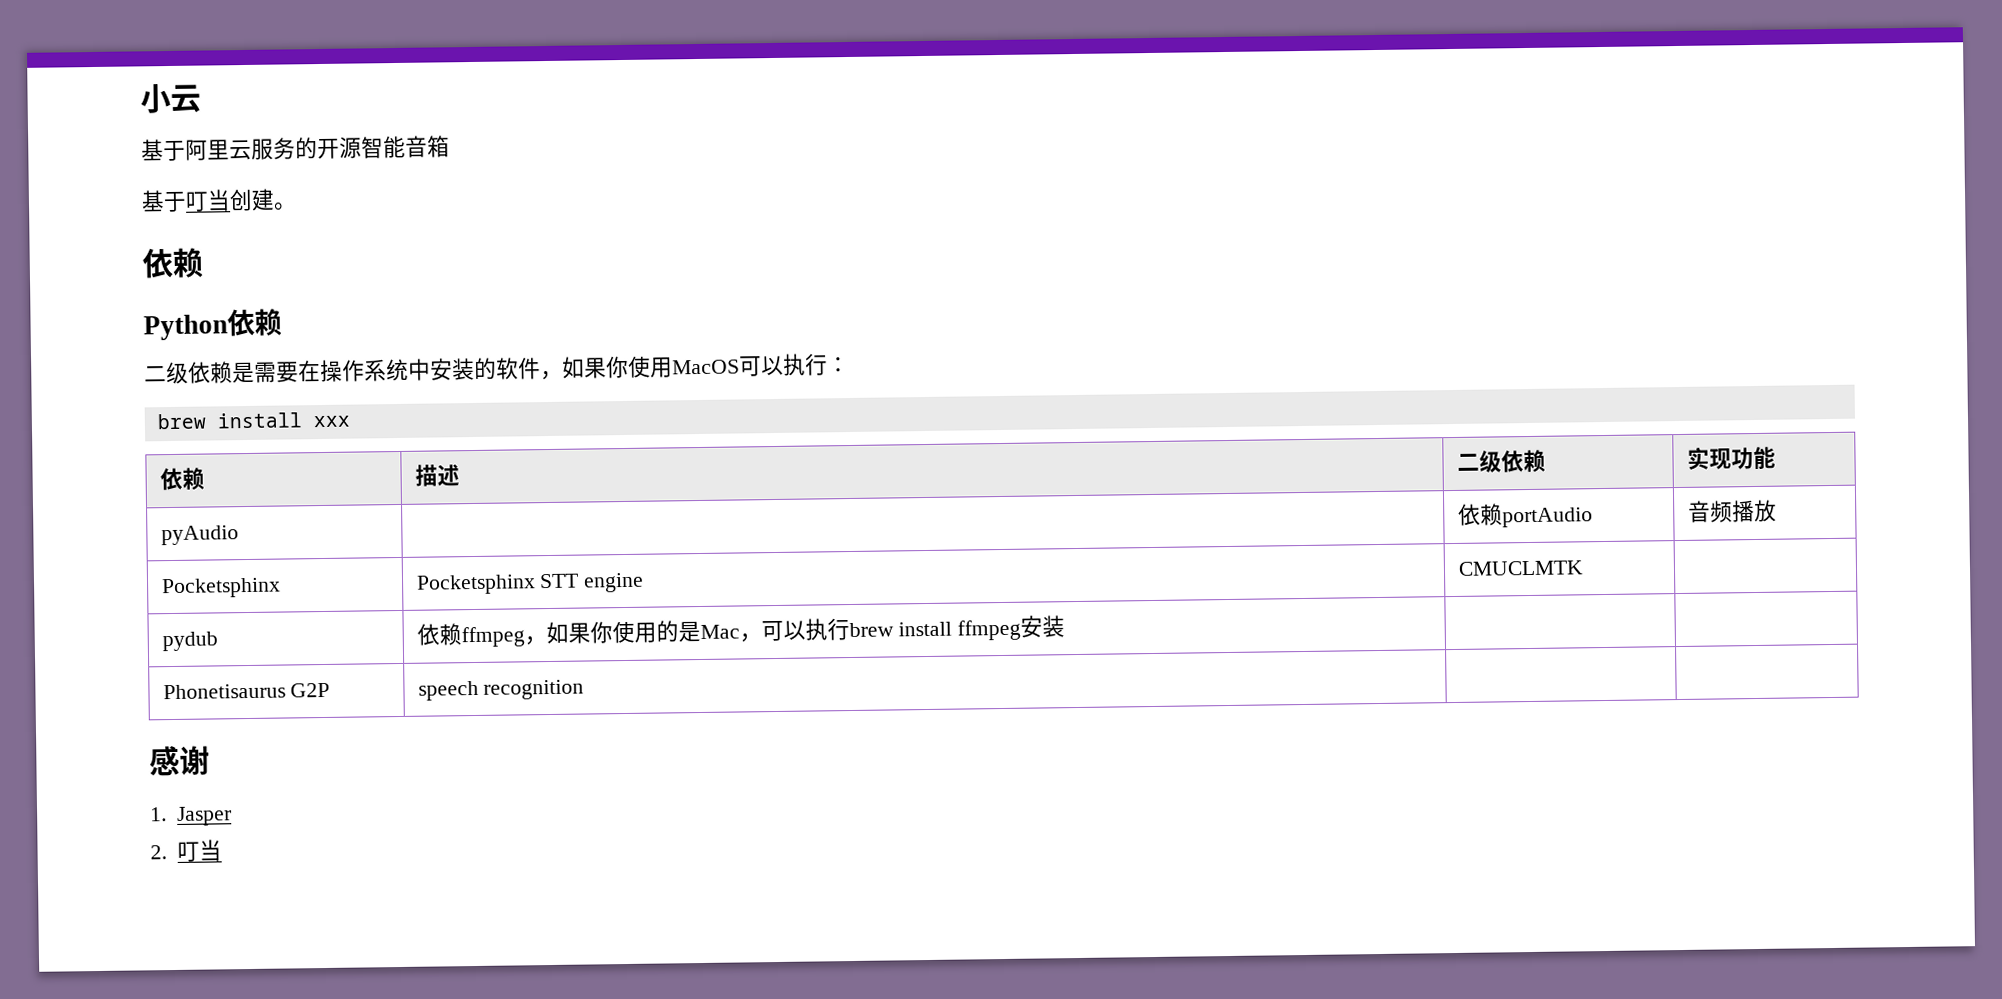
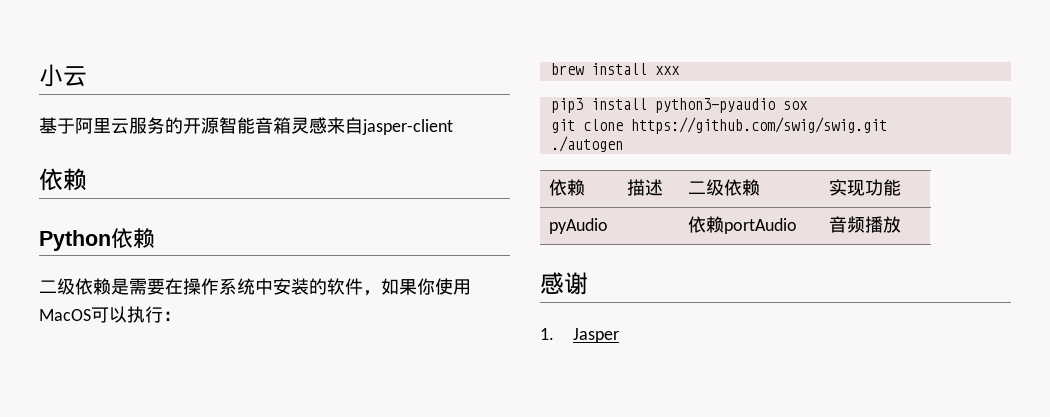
[141,188,297,213] // 基于叮当创建。 -> [291,117,453,135] 灵感来自jasper-client
(350, 421) none -> [550,98,808,113] [550,117,887,134] [550,136,623,152] // pip3 install python3-pyaudio sox // git clone https://github.com/swig/swig.git // ./autogen
[160,577,281,599] [415,572,645,595] [1457,560,1584,576] [161,631,218,652] [416,615,1066,648] [162,682,331,700] [417,679,585,701] // Pocketsphinx | Pocketsphinx STT engine | CMUCLMTK | // pydub | 依赖ffmpeg，如果你使用的是Mac，可以执行brew install ffmpeg安装 | | // Phonetisaurus G2P | speech recognition | | -> (902, 224) none
[150,839,222,862] // 2.叮当 -> (619, 335) none

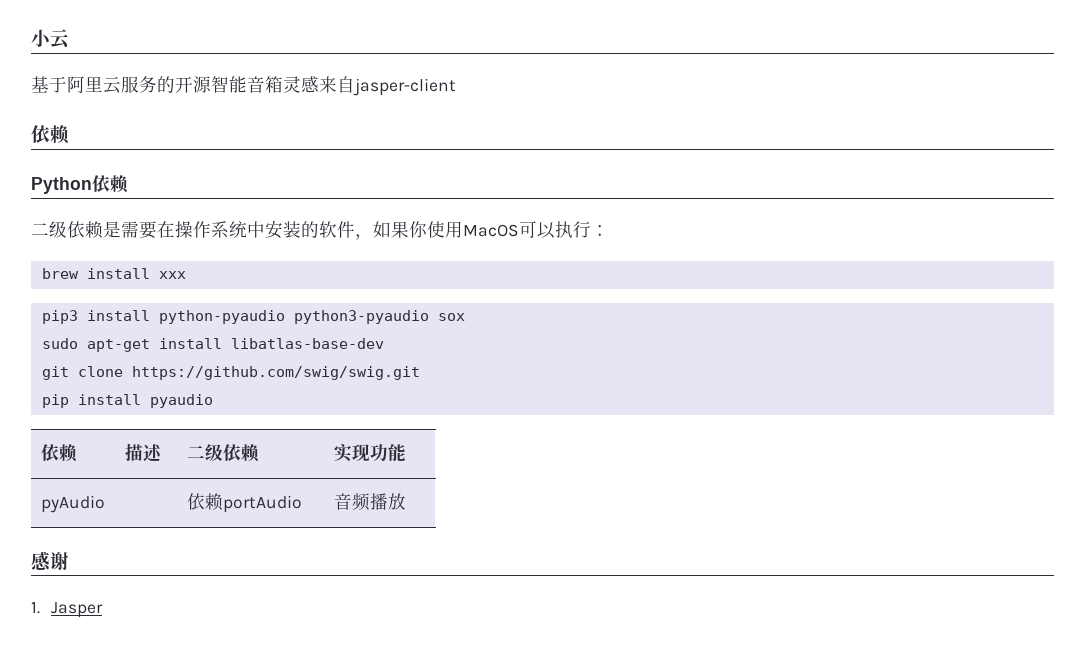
(647, 104) none -> [158,310,285,324] python-pyaudio
(808, 105) none -> [41,338,384,352] // sudo apt-get install libatlas-base-dev
[550,136,623,152] ./autogen -> [41,394,213,408] pip install pyaudio

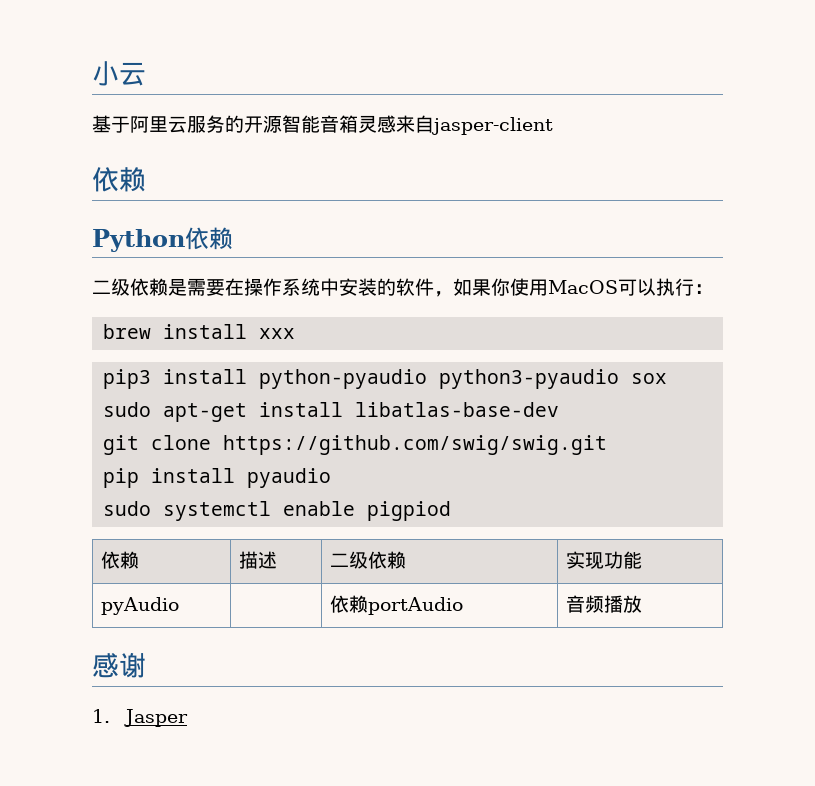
(213, 401) none -> [103,501,452,521] // sudo systemctl enable pigpiod

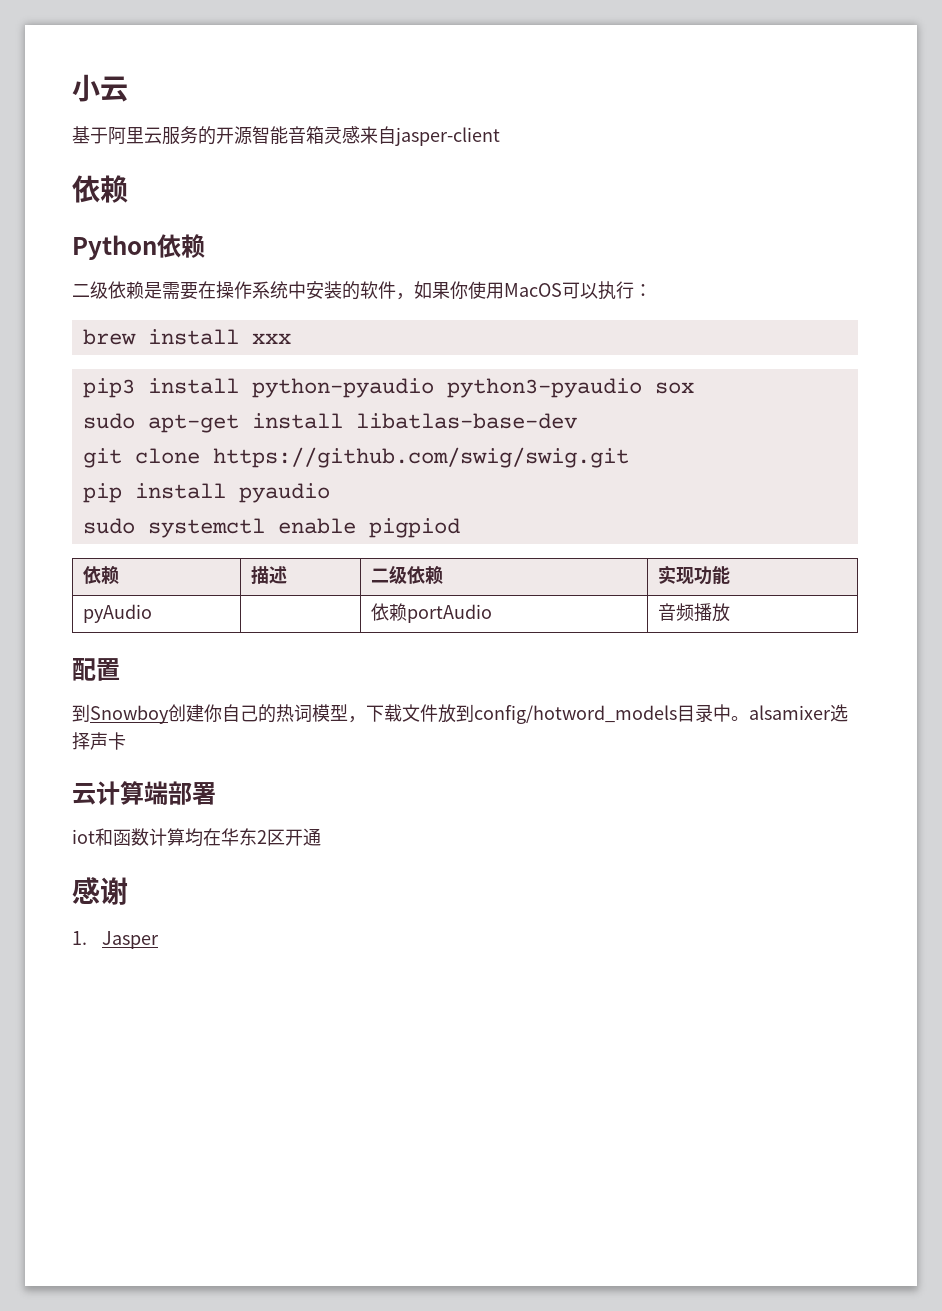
(642, 604) none -> [72,658,120,681] [72,704,848,724] [72,732,126,750] [72,781,216,805] [72,828,321,847] // 配置 // 到Snowboy创建你自己的热词模型，下载文件放到config/hotword_models目录中。alsamixer选择声卡 // 云计算端部署 // iot和函数计算均在华东2区开通

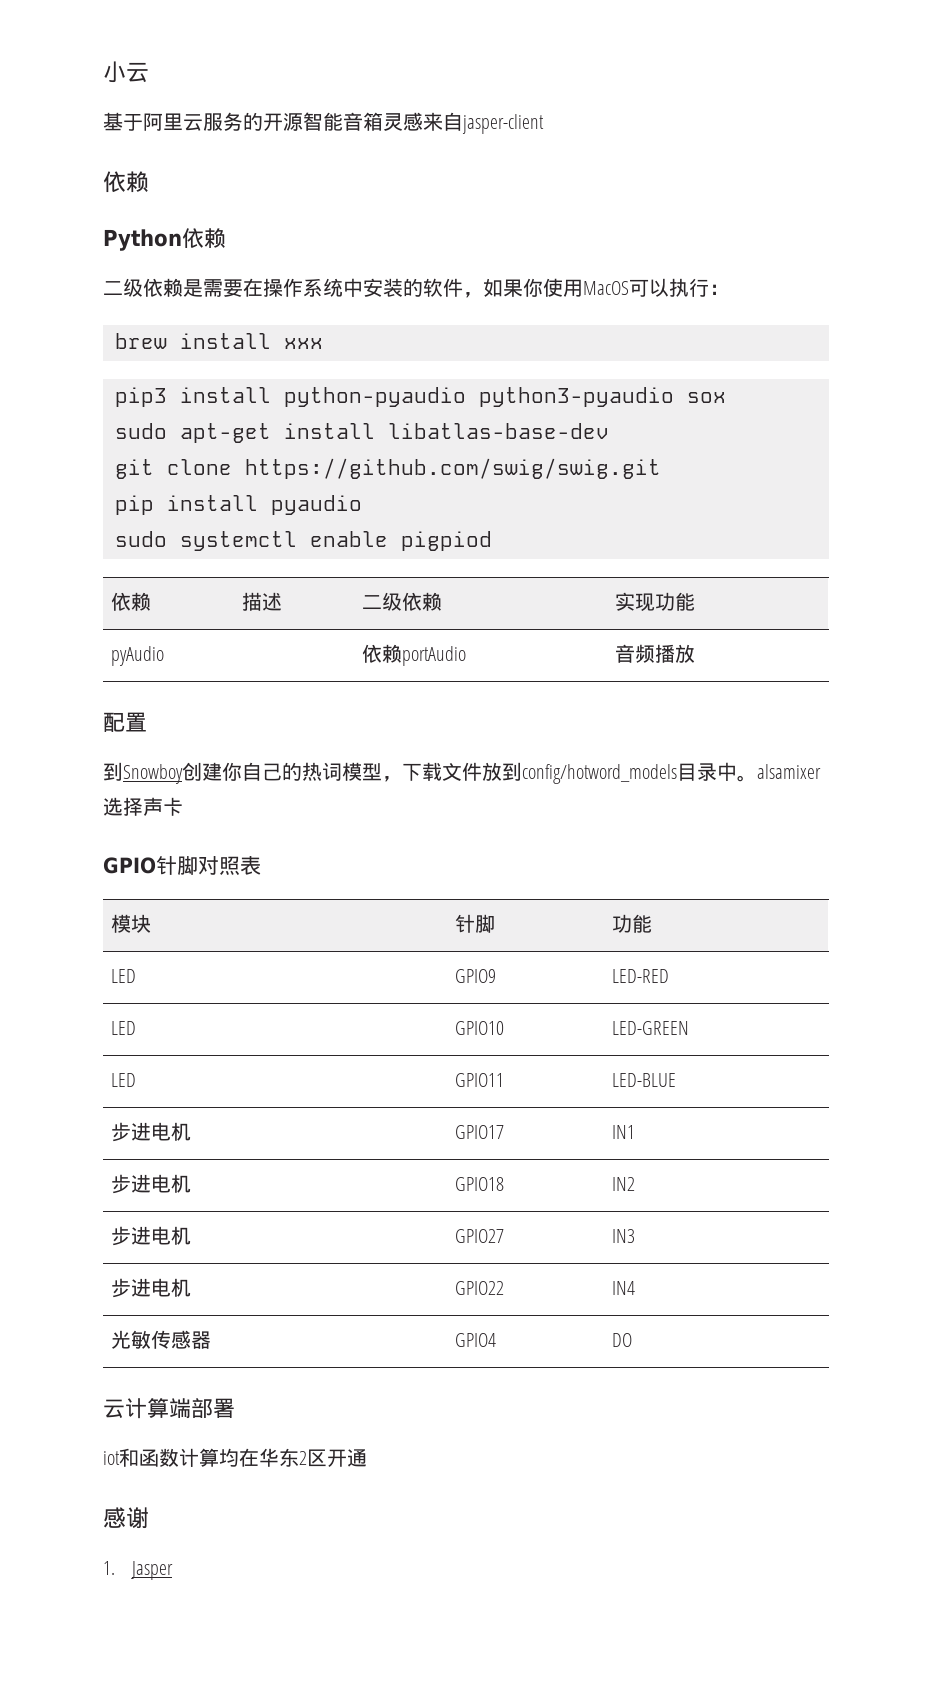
(126, 741) none -> [103,856,261,875] [111,914,152,933] [455,914,496,933] [612,914,653,933] [111,969,137,983] [455,969,497,983] [612,969,670,983] [111,1021,137,1035] [455,1021,505,1035] [612,1021,690,1035] [111,1073,137,1087] [455,1073,505,1087] [612,1073,677,1087] [111,1122,192,1142] [455,1125,505,1139] [612,1125,636,1139] [111,1174,192,1194] [455,1177,505,1191] [612,1177,636,1191] [111,1226,192,1246] [455,1229,505,1243] [612,1229,636,1243] [111,1278,192,1298] [455,1281,505,1295] [612,1281,636,1295] [111,1330,212,1349] [455,1333,497,1347] [612,1333,633,1347] // GPIO针脚对照表 // 模块 | 针脚 | 功能 // LED | GPIO9 | LED-RED // LED | GPIO10 | LED-GREEN // LED | GPIO11 | LED-BLUE // 步进电机 | GPIO17 | IN1 // 步进电机 | GPIO18 | IN2 // 步进电机 | GPIO27 | IN3 // 步进电机 | GPIO22 | IN4 // 光敏传感器 | GPIO4 | DO

